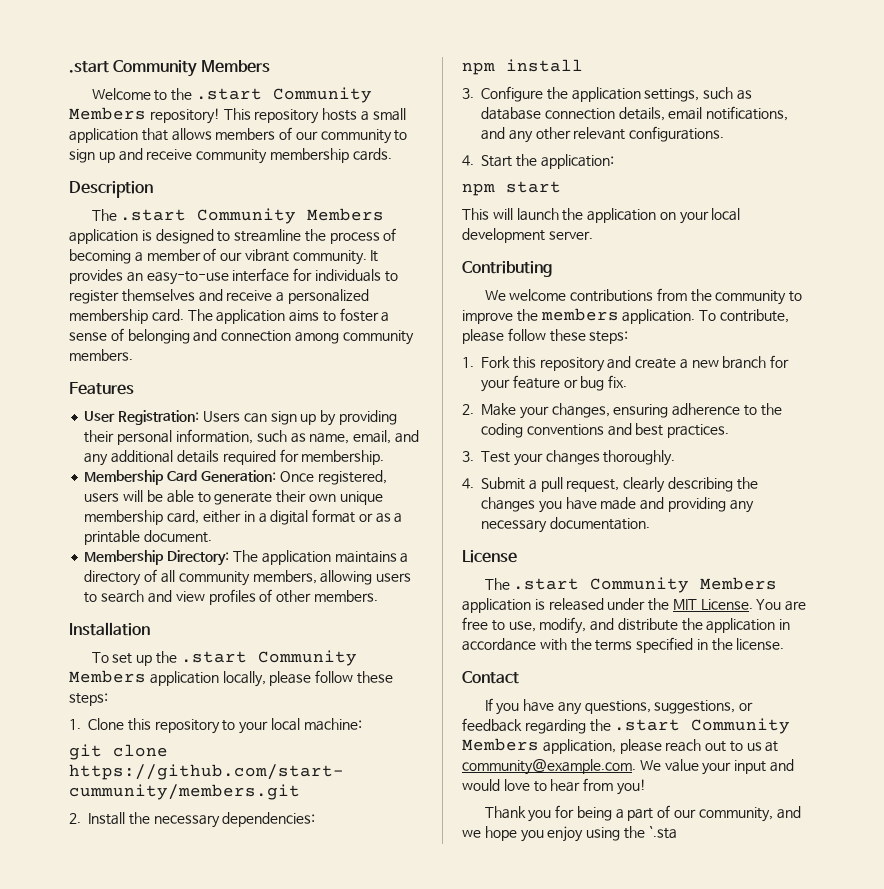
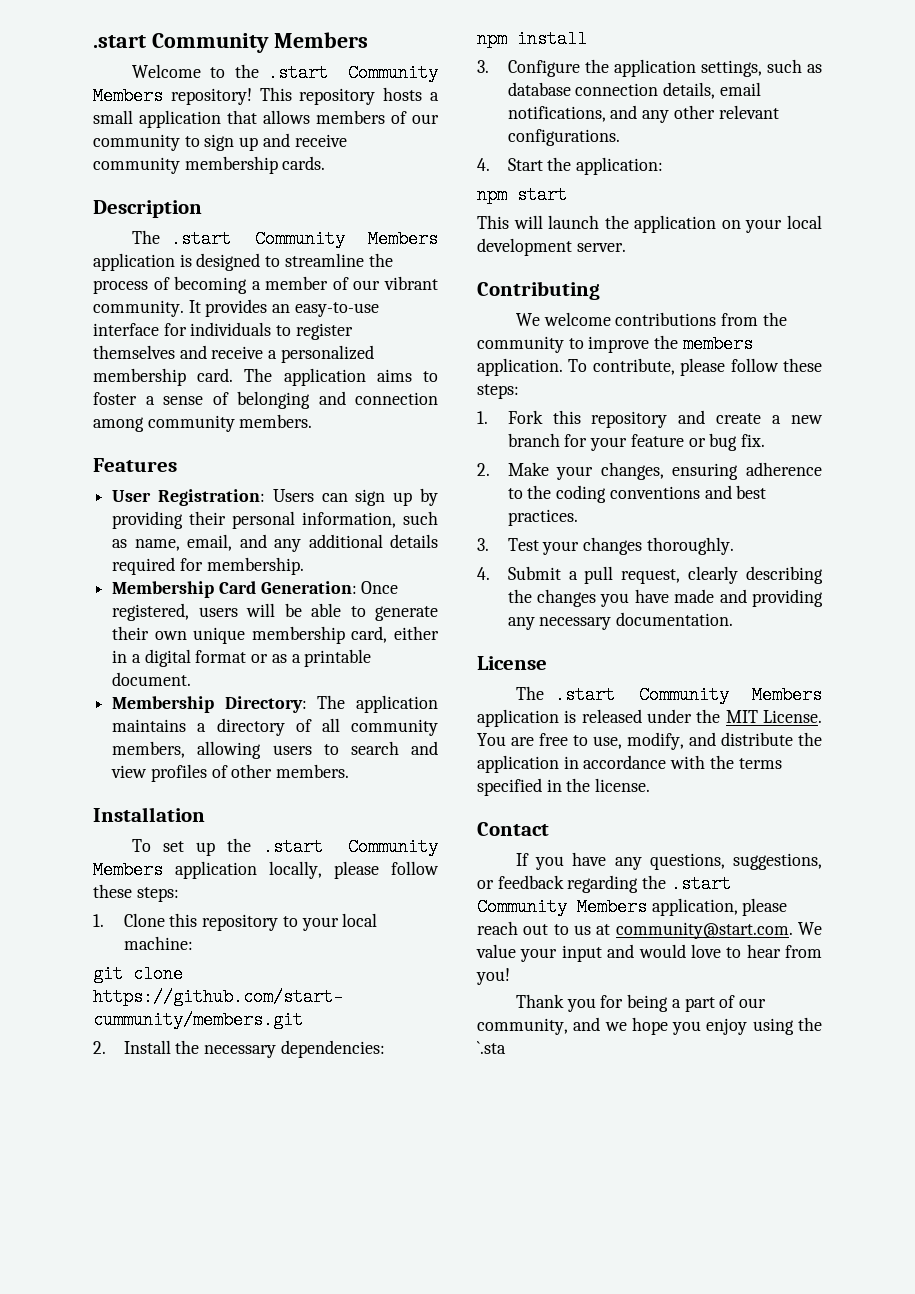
[462,759,636,775] community@example.com. -> [615,922,793,939] community@start.com.

